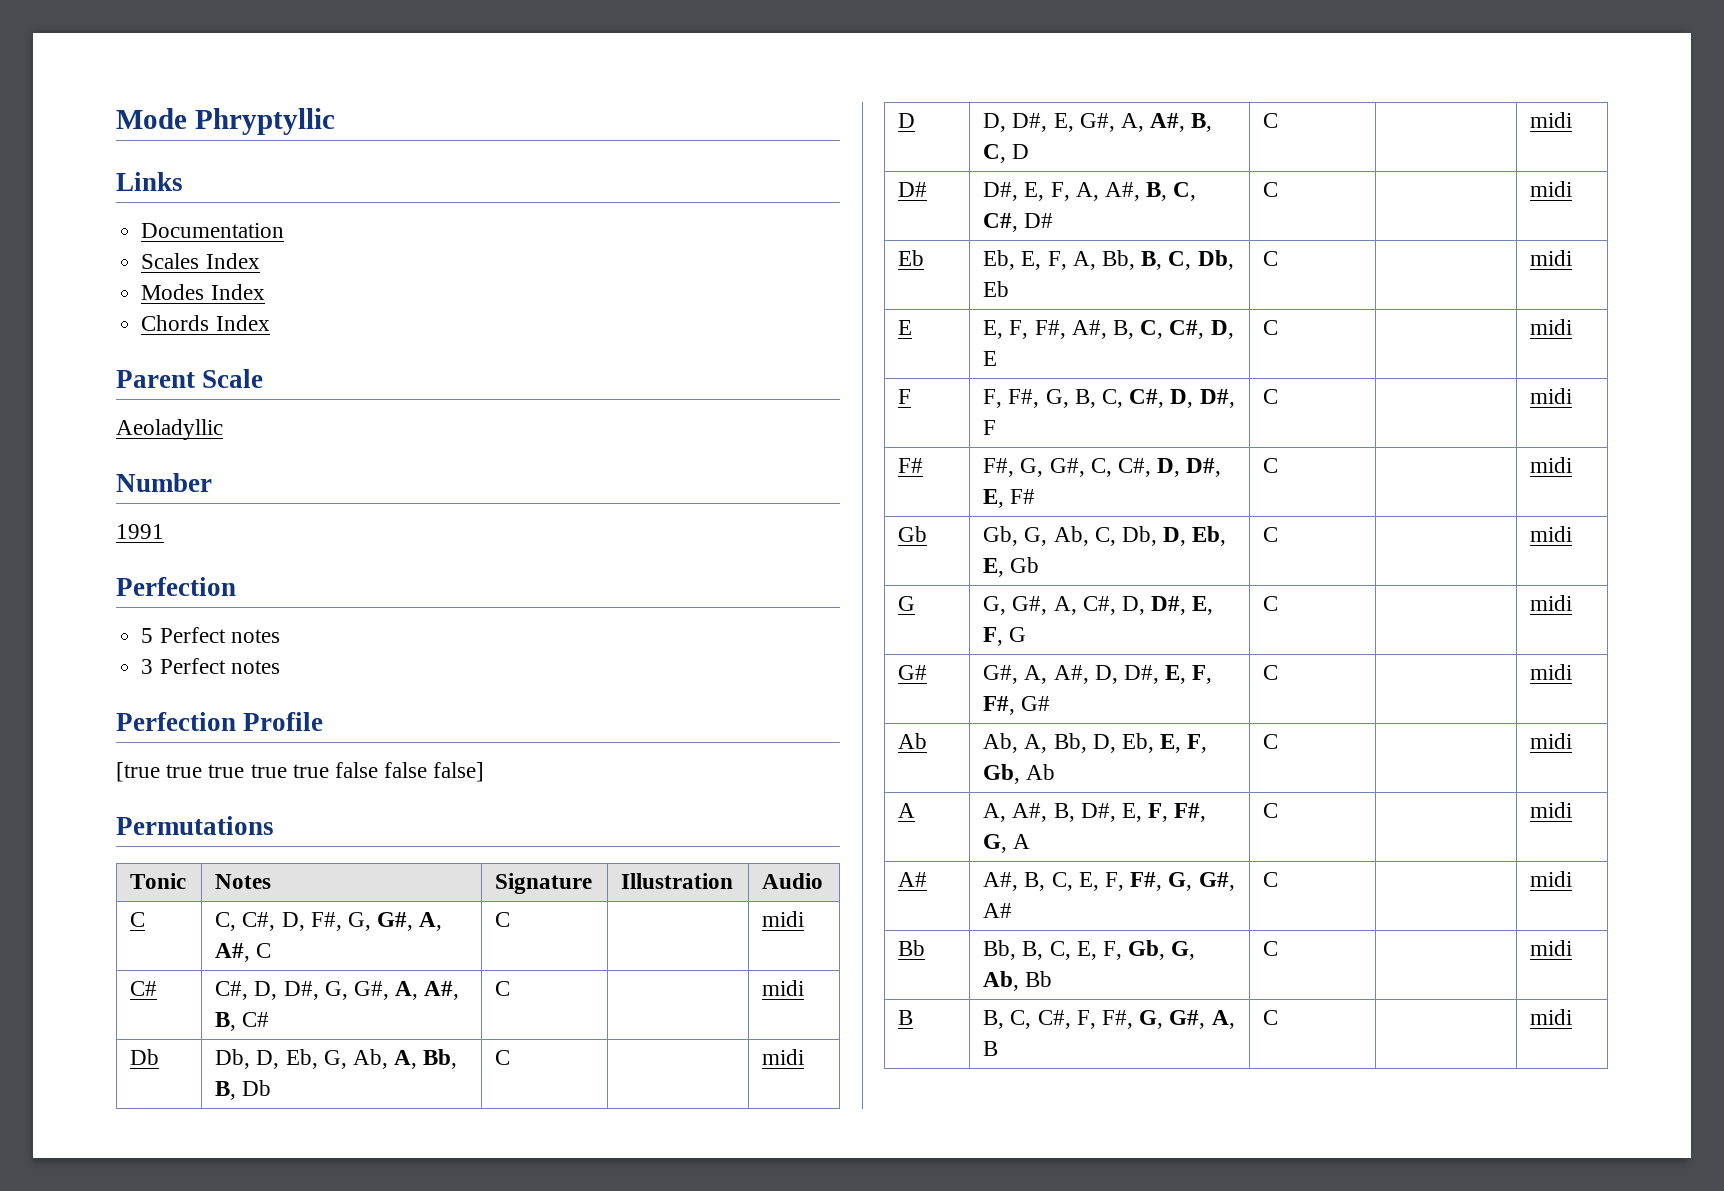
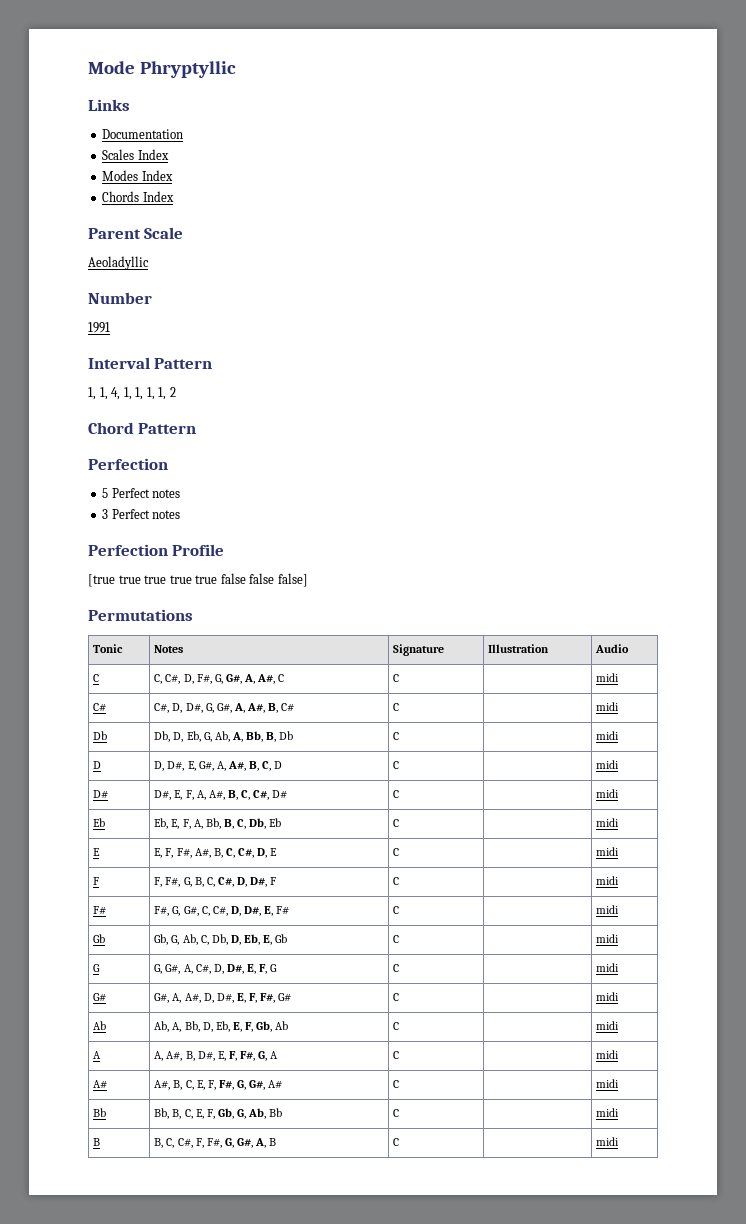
(164, 531) none -> [88,357,213,369] [88,387,176,400] [88,422,197,434] // Interval Pattern // 1, 1, 4, 1, 1, 1, 1, 2 // Chord Pattern

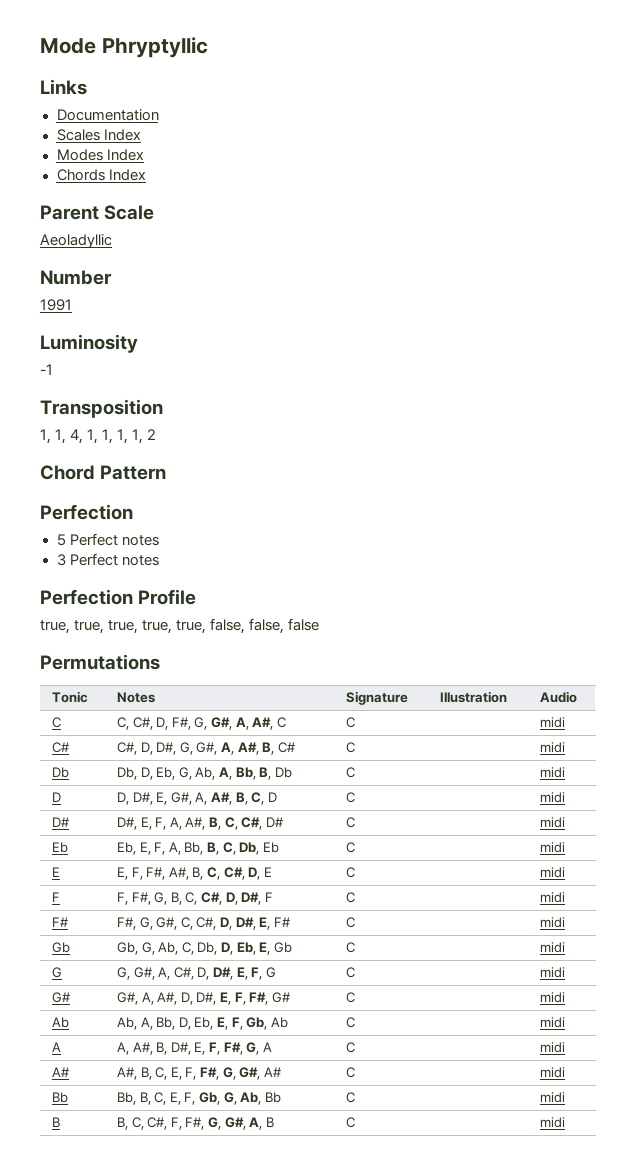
[88,357,213,369] Interval Pattern -> [40,334,138,353] [40,364,53,375] [40,399,163,418] Luminosity // -1 // Transposition
[88,573,308,587] [true true true true true false false false] -> [40,618,320,634] true, true, true, true, true, false, false, false

